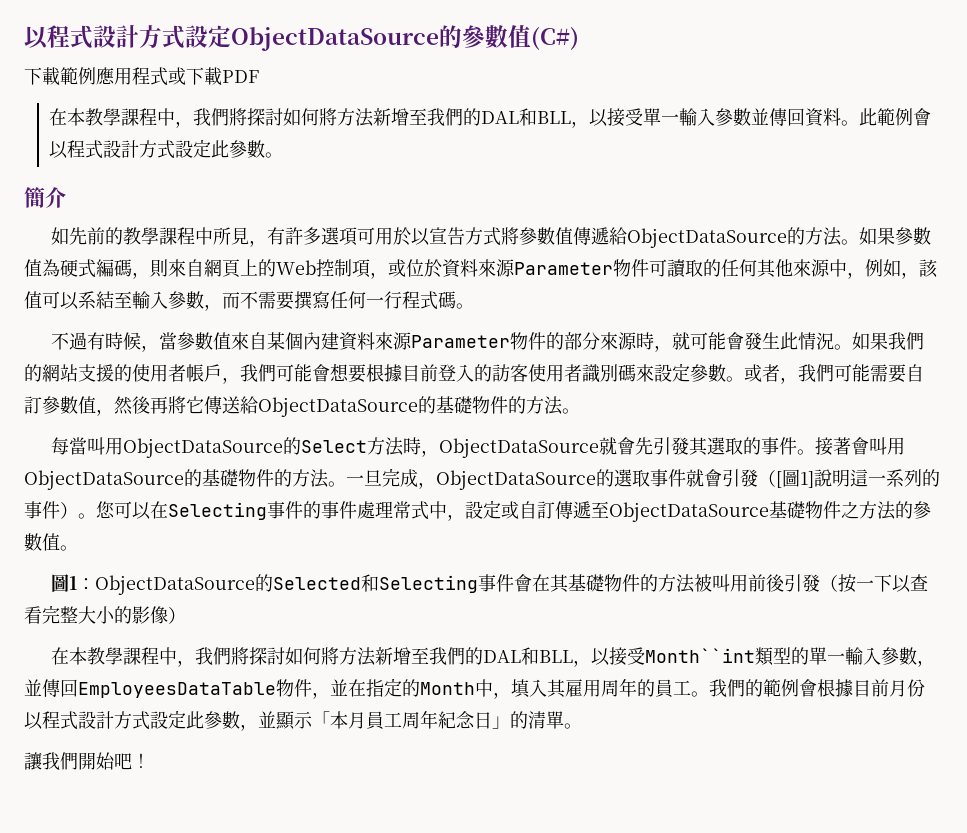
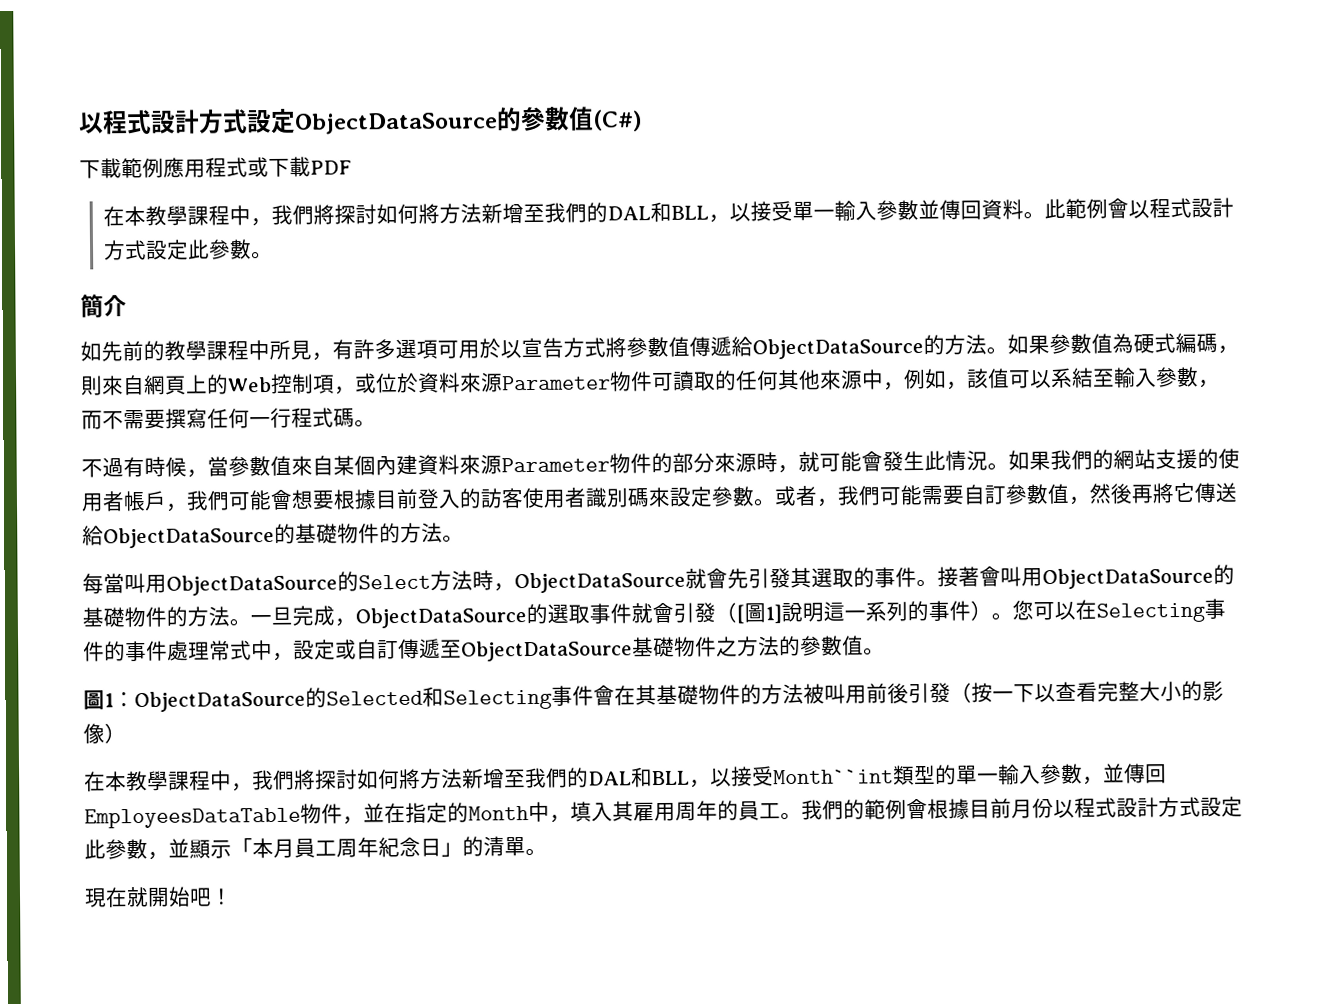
[24,752,78,770] 讓我們 -> [84,886,149,908] 現在就

